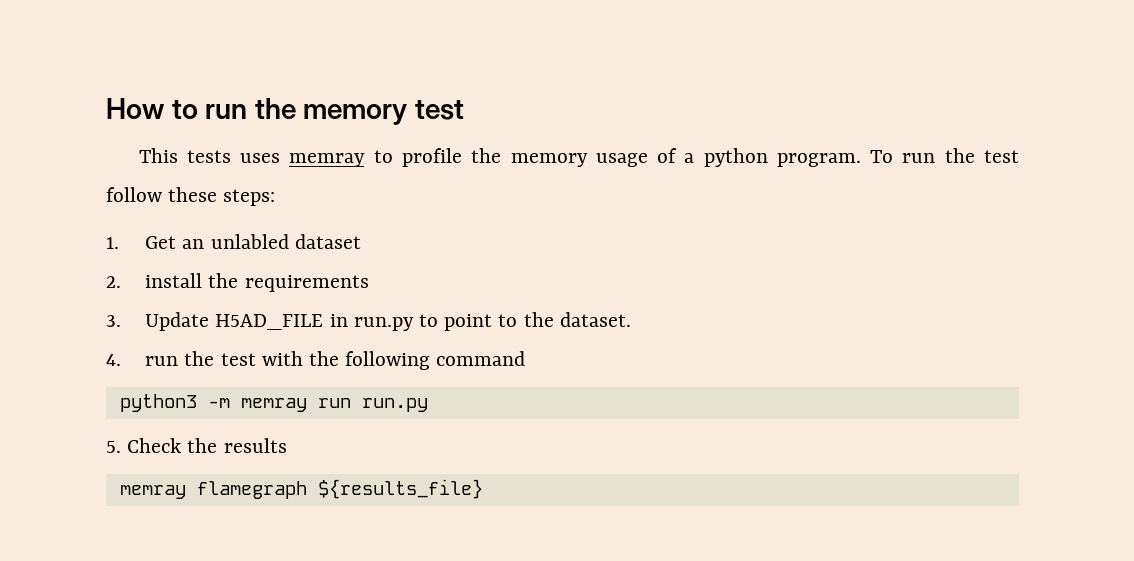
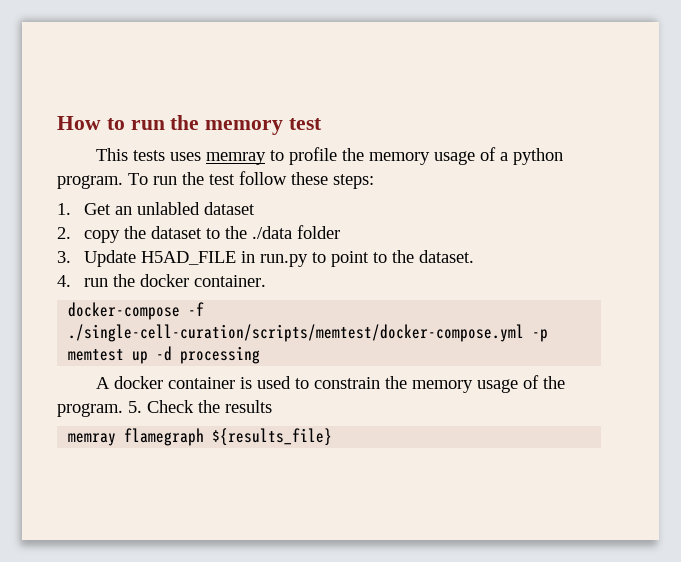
[145,273,369,292] install the requirements -> [84,225,341,243] copy the dataset to the ./data folder
[220,351,526,370] [119,394,428,412] test with the following command // python3 -m memray run run.py // -> [140,274,267,287] [68,302,205,320] [68,324,549,342] [68,346,261,364] [95,375,565,393] [57,403,123,417] docker container. // docker-compose -f ./single-cell-curation/scripts/memtest/docker-compose.yml -p memtest up -d processing // A docker container is used to constrain the memory usage of the program.

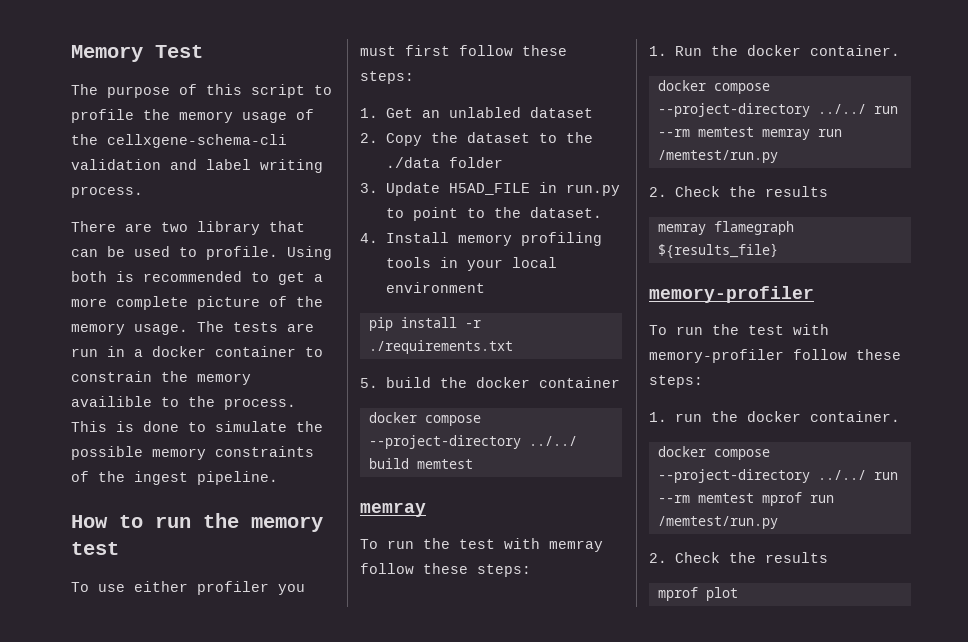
(57, 123) none -> [71,45,203,62] [71,84,332,98] [71,109,314,123] [71,134,287,148] [71,159,323,173] [71,186,143,198] [71,221,305,235] [71,246,332,260] [71,271,323,285] [71,296,323,310] [71,321,314,335] [71,346,323,357] [71,371,251,385] [71,396,296,410] [71,421,323,432] [71,446,314,460] [71,471,278,485] Memory Test // The purpose of this script to profile the memory usage of the cellxgene-schema-cli validation and label writing process. // There are two library that can be used to profile. Using both is recommended to get a more complete picture of the memory usage. The tests are run in a docker container to constrain the memory availible to the process. This is done to simulate the possible memory constraints of the ingest pipeline. //
[95,147,563,165] [57,172,235,189] This tests uses memray to profile the memory usage of a python program. To run the test -> [71,581,305,595] [360,45,450,56] To use either profiler you must first
[84,230,121,243] copy -> [386,133,423,146] Copy
[84,274,267,287] [68,302,205,320] [68,324,549,342] [68,346,261,364] [95,375,565,393] [57,401,142,417] run the docker container. // docker-compose -f ./single-cell-curation/scripts/memtest/docker-compose.yml -p memtest up -d processing // A docker container is used to constrain the memory usage of the program. 5. -> [386,232,603,246] [386,257,558,271] [386,282,486,293] [368,317,481,331] [368,340,513,354] [360,377,621,388] [368,412,481,426] [368,435,577,449] [368,458,473,469] [360,502,426,517] [360,538,603,552] [360,563,531,577] [649,45,901,56] [657,80,770,94] [657,103,898,117] [657,127,842,140] [657,150,778,163] [649,187,667,197] Install memory profiling tools in your local environment // pip install -r ./requirements.txt // 5. build the docker container // docker compose --project-directory ../../ build memtest // memray // To run the test with memray follow these steps: // 1. Run the docker container. // docker compose --project-directory ../../ run --rm memtest memray run /memtest/run.py // 2.
(333, 437) none -> [649,286,814,303] [649,324,829,335] [649,349,901,363] [649,375,703,388] [649,411,901,422] [657,446,770,460] [657,469,898,483] [657,492,834,506] [657,516,778,529] [649,552,829,563] [657,587,738,601] // memory-profiler // To run the test with memory-profiler follow these steps: // 1. run the docker container. // docker compose --project-directory ../../ run --rm memtest mprof run /memtest/run.py // 2. Check the results // mprof plot

